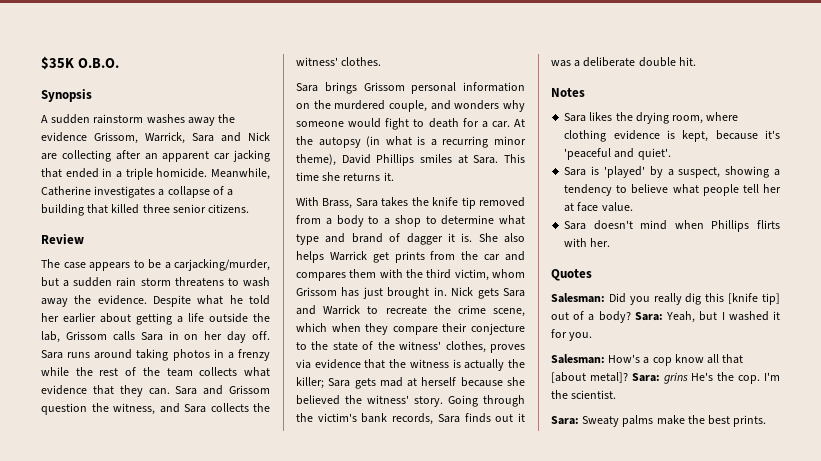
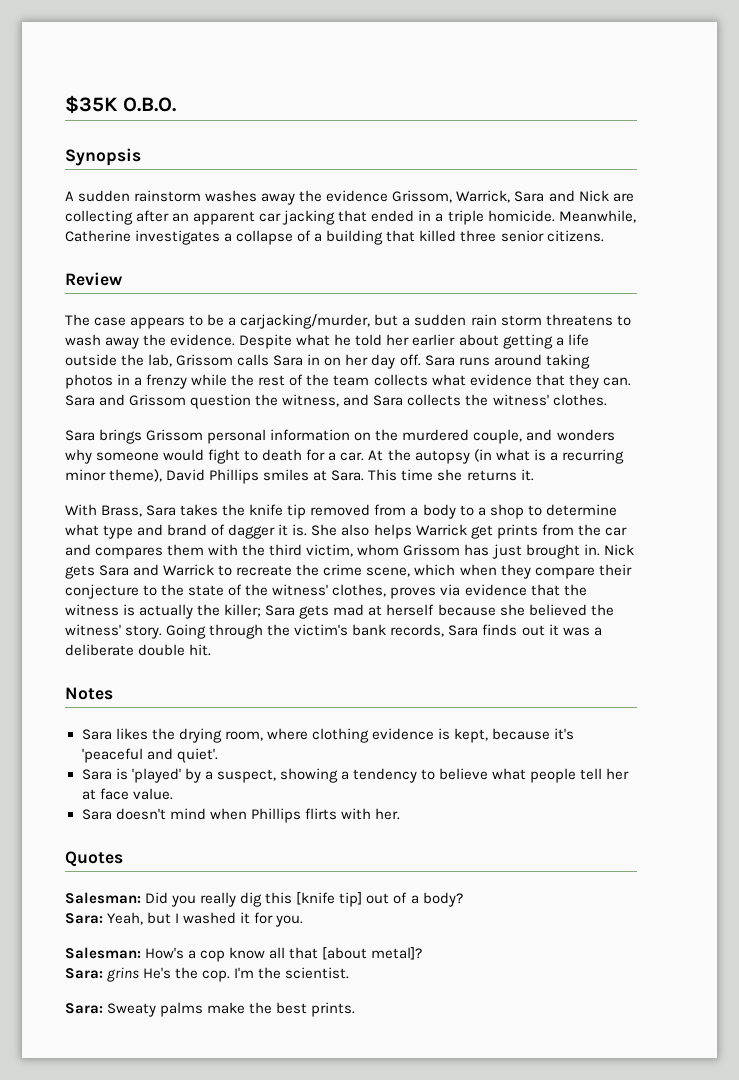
(631, 317) none -> (463, 899) //
(628, 377) none -> (423, 953) //

